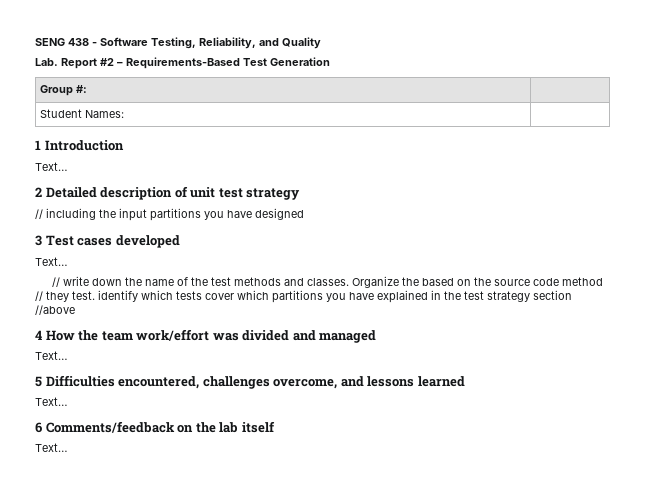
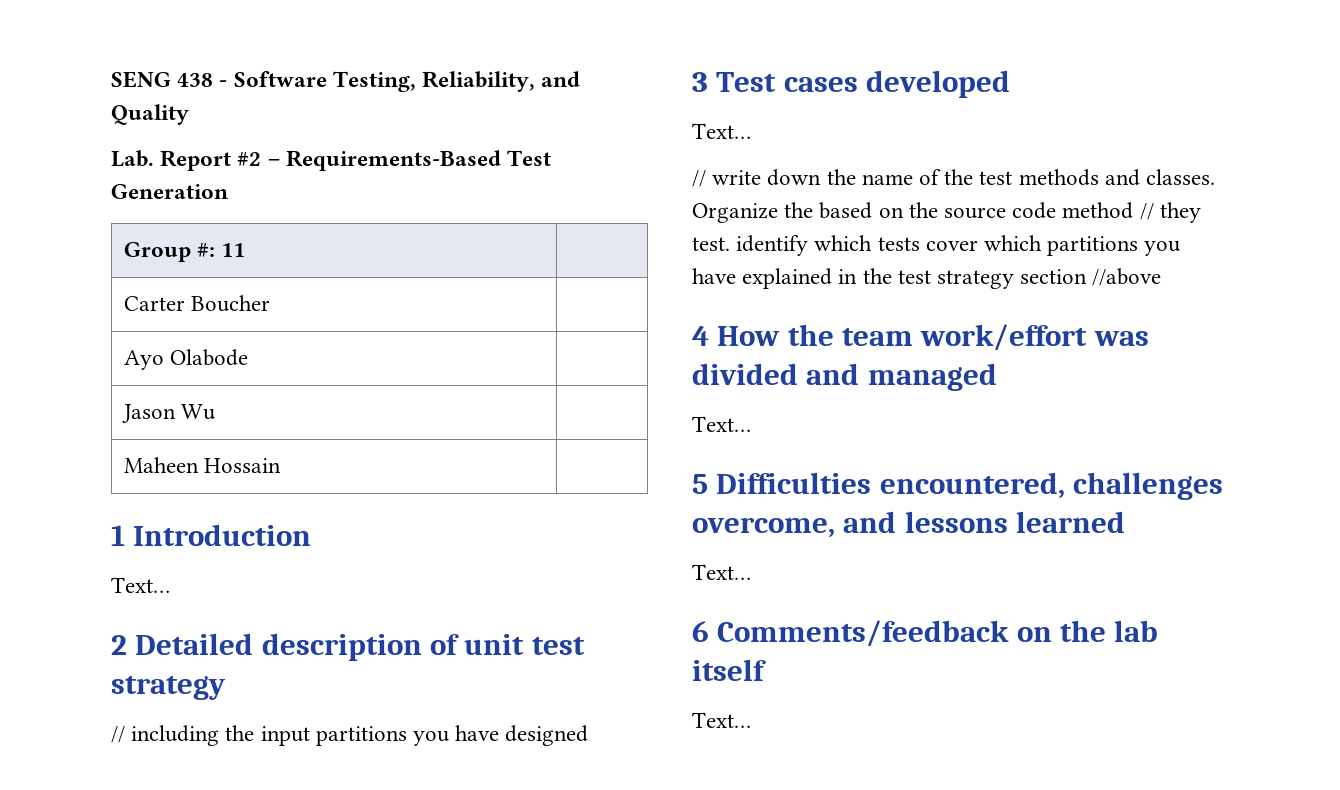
[39,109,124,118] | // Student Names: -> [221,243,246,257] [123,295,271,312] [123,349,249,370] [121,404,216,423] [123,457,282,473] 11 | // Carter Boucher | // Ayo Olabode | // Jason Wu | // Maheen Hossain

